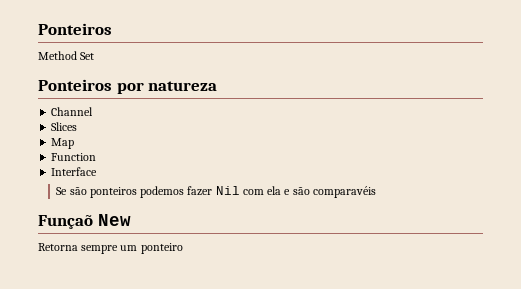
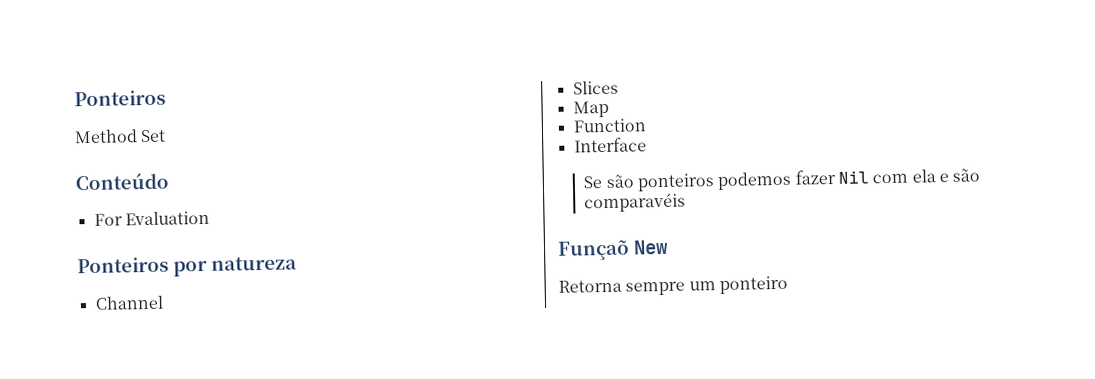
(95, 56) none -> [75,172,169,191] [93,210,210,226] // Conteúdo // For Evaluation

